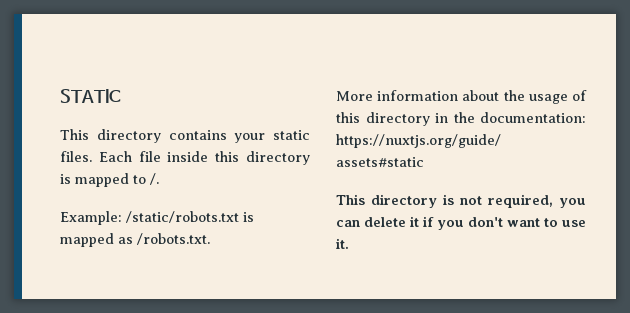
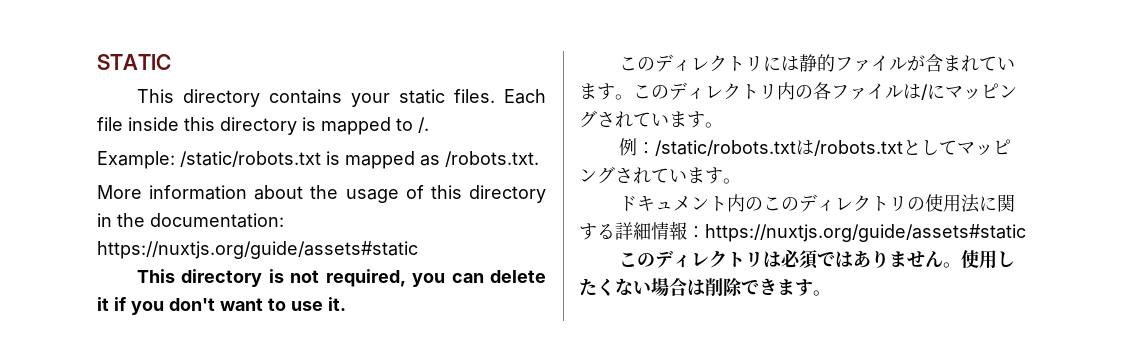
(349, 243) none -> [619,54,1016,72] [579,82,1017,100] [579,110,723,128] [619,138,1012,156] [579,166,741,184] [619,194,1016,213] [579,221,1026,242] [619,250,1016,269] [579,278,831,297] // このディレクトリには静的ファイルが含まれています。このディレクトリ内の各ファイルは/にマッピングされています。 // 例：/static/robots.txtは/robots.txtとしてマッピングされています。 // ドキュメント内のこのディレクトリの使用法に関する詳細情報：https://nuxtjs.org/guide/assets#static // このディレクトリは必須ではありません。使用したくない場合は削除できます。

